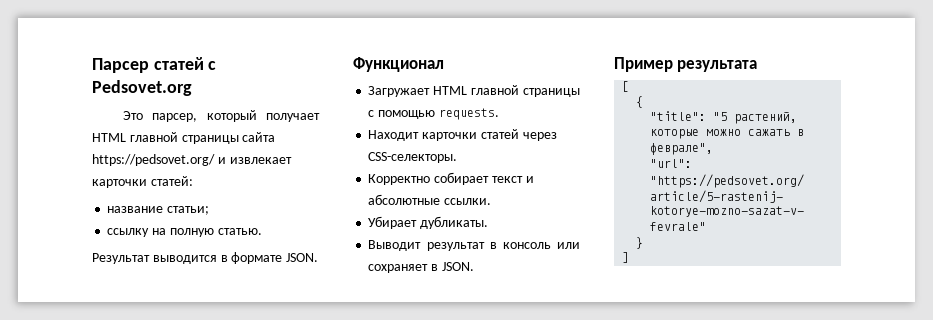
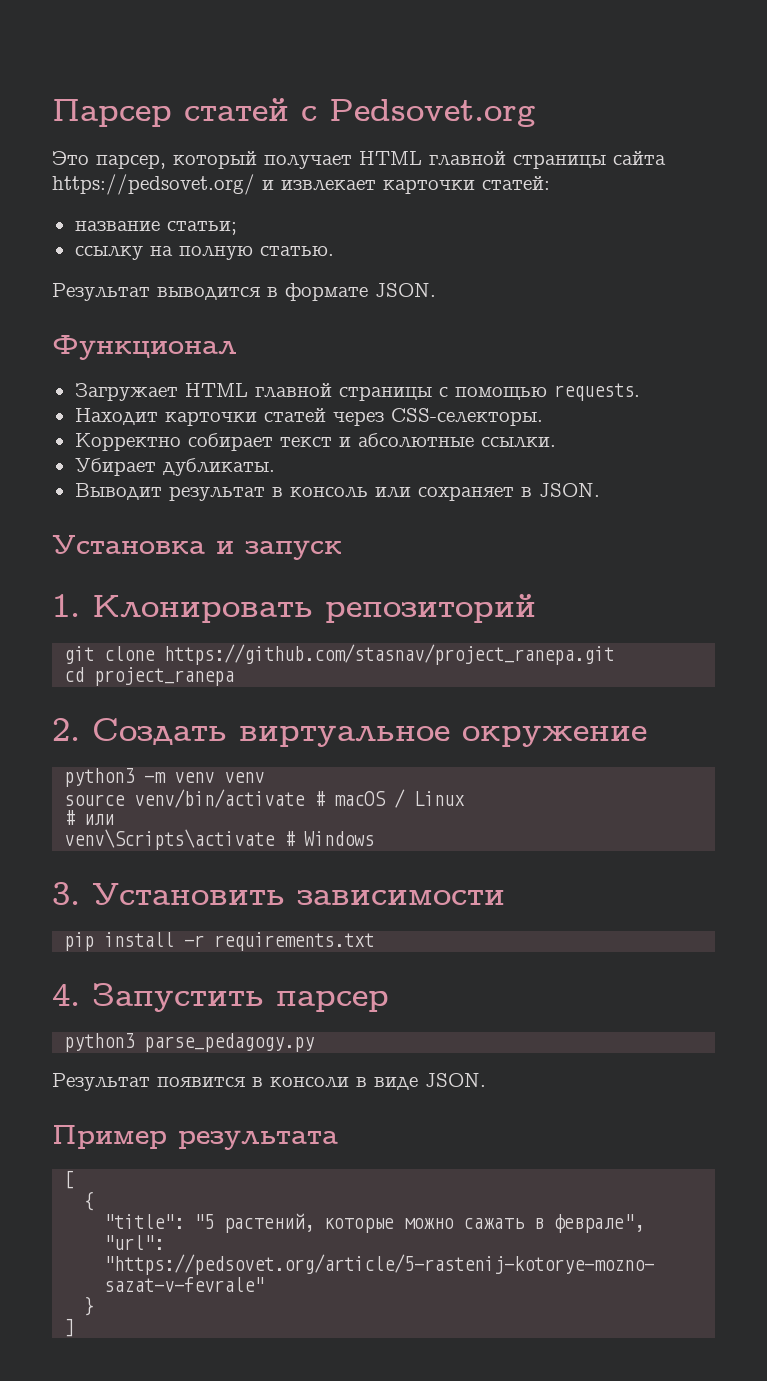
(474, 266) none -> [52,535,342,560] [52,594,536,623] [64,644,615,665] [64,667,235,686] [52,718,647,747] [64,768,265,787] [64,789,466,808] [64,810,115,825] [64,829,375,850] [52,882,505,905] [64,932,375,951] [52,983,389,1012] [64,1033,315,1052] [52,1073,486,1091] // Установка и запуск // 1. Клонировать репозиторий // git clone https://github.com/stasnav/project_ranepa.git // cd project_ranepa // 2. Создать виртуальное окружение // python3 -m venv venv // source venv/bin/activate # macOS / Linux // # или // venv\Scripts\activate # Windows // 3. Установить зависимости // pip install -r requirements.txt // 4. Запустить парсер // python3 parse_pedagogy.py // Результат появится в консоли в виде JSON.

